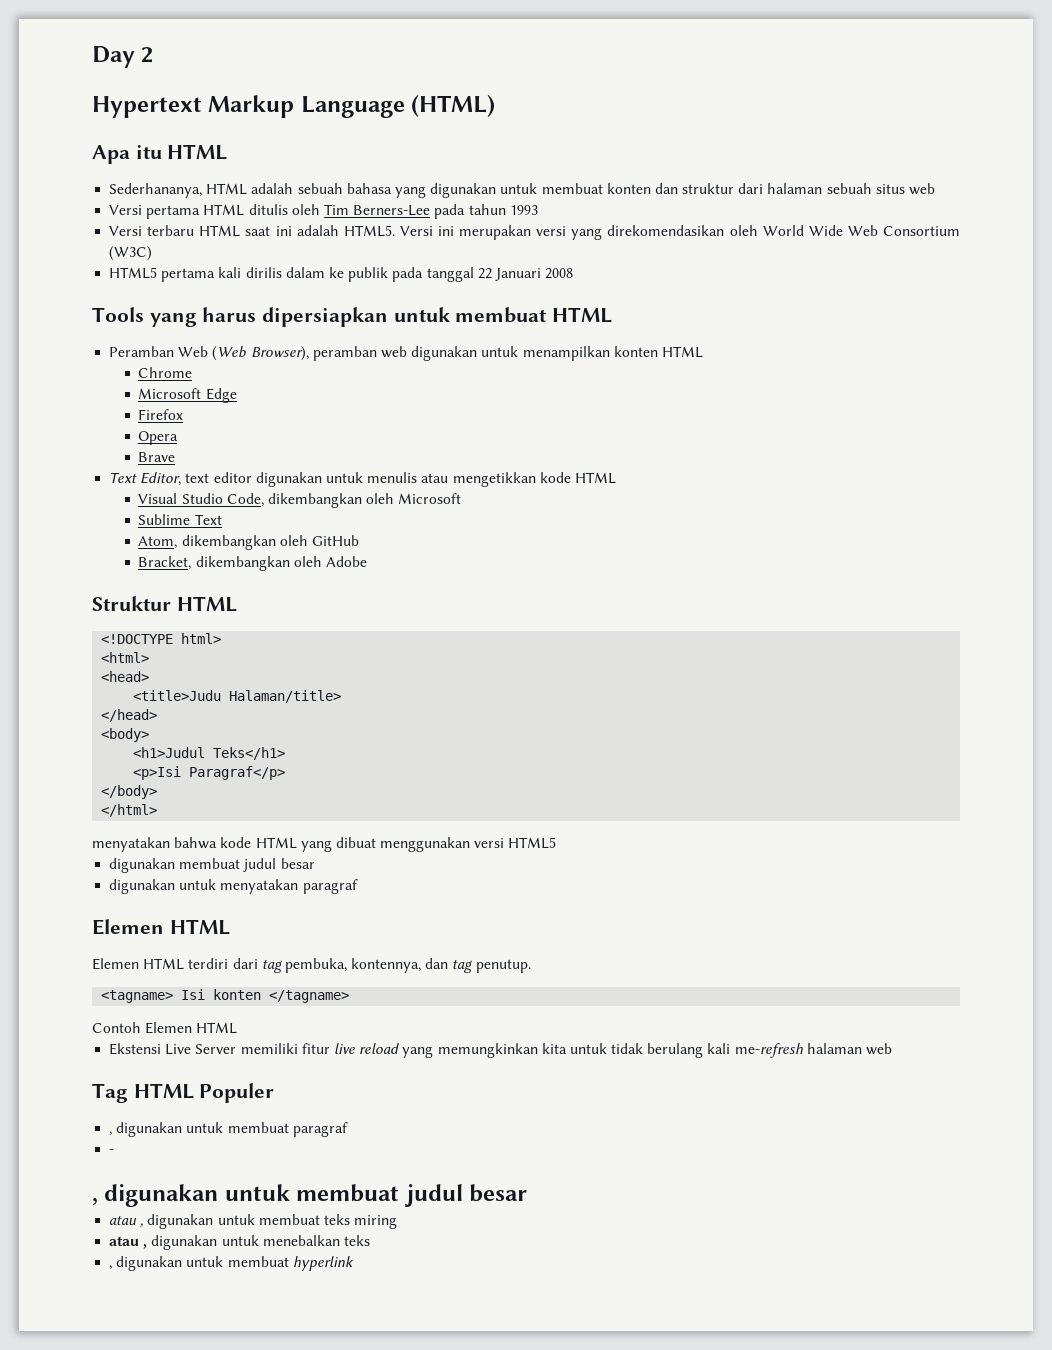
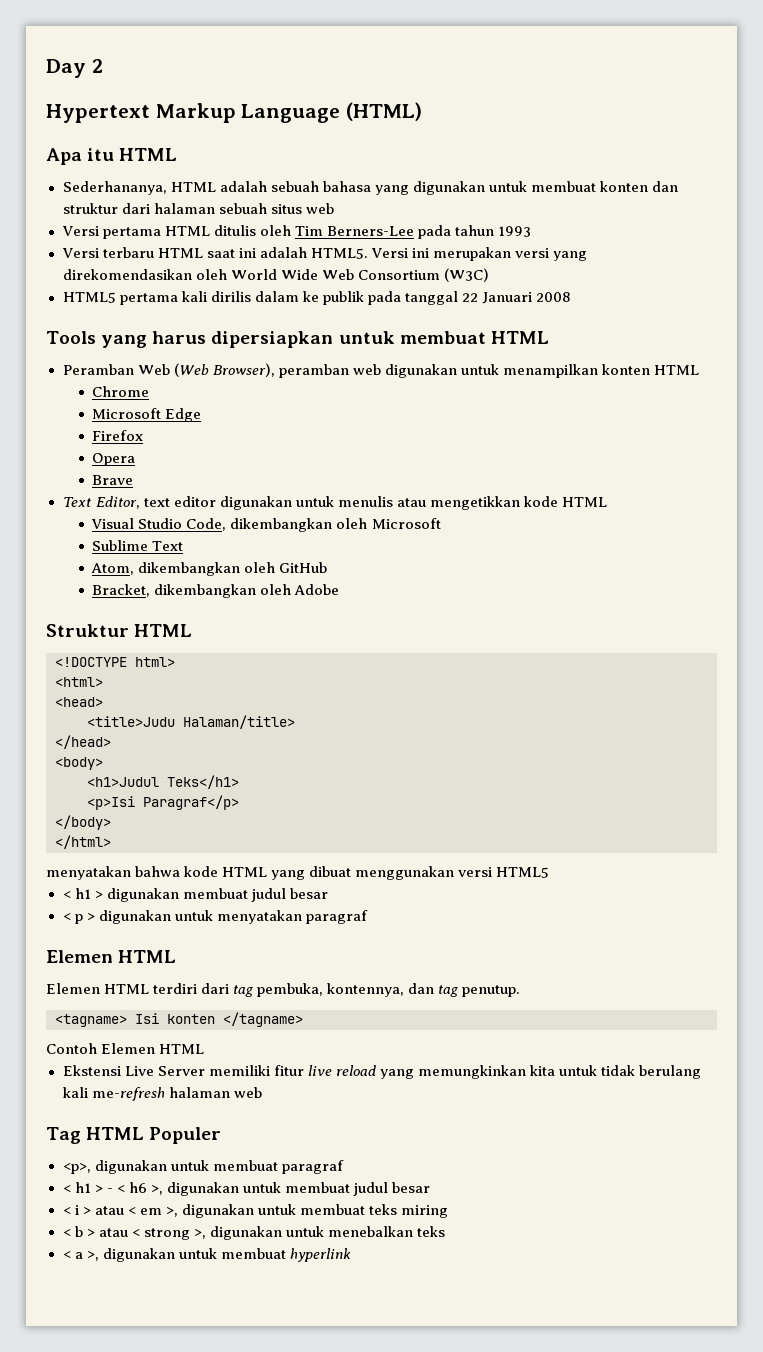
(557, 843) none -> [62,888,103,899] < h1 >
(315, 863) none -> [62,913,95,924] < p >
[109,1131,113,1136] , -> [62,1163,91,1174] <p>,
[109,1149,115,1154] [92,1197,98,1206] - // , -> [62,1182,163,1195] < h1 > - < h6 >,
[109,1216,144,1227] atau , -> [62,1205,178,1217] < i > atau < em >,
[109,1236,148,1249] atau , -> [62,1226,206,1240] < b > atau < strong >,
[109,1265,113,1270] , -> [62,1251,99,1261] < a >,

